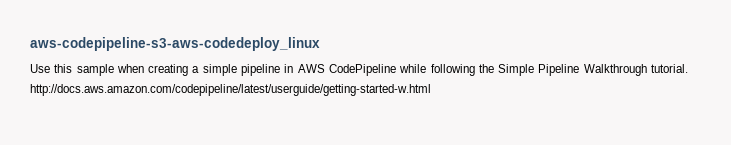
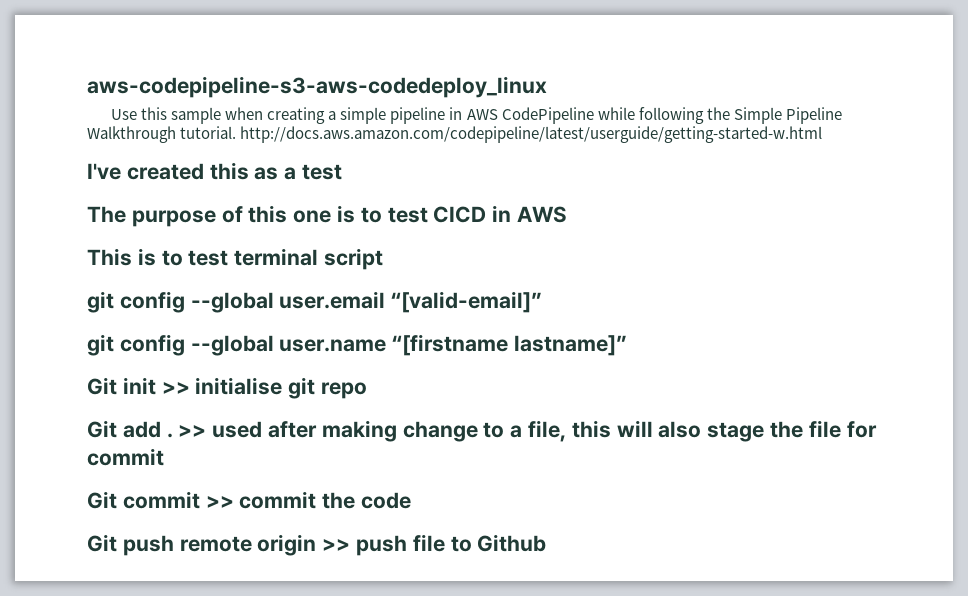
(431, 90) none -> [87,162,343,180] [87,205,568,227] [87,248,384,270] [87,291,542,313] [87,334,627,356] [87,377,368,399] [87,420,877,442] [87,448,164,466] [87,491,412,509] [87,534,547,556] // I've created this as a test // The purpose of this one is to test CICD in AWS // This is to test terminal script // git config --global user.email “[valid-email]” // git config --global user.name “[firstname lastname]” // Git init >> initialise git repo // Git add . >> used after making change to a file, this will also stage the file for commit // Git commit >> commit the code // Git push remote origin >> push file to Github

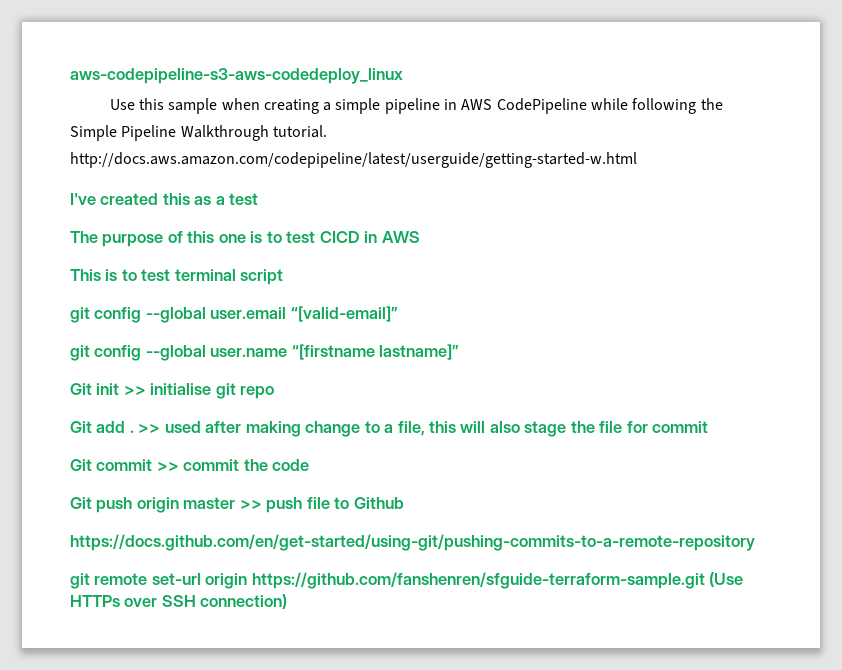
[179,534,317,556] remote origin -> [136,497,236,513] origin master
(547, 543) none -> [70,534,755,551] [70,572,744,589] [70,594,288,609] // https://docs.github.com/en/get-started/using-git/pushing-commits-to-a-remote-repository // git remote set-url origin https://github.com/fanshenren/sfguide-terraform-sample.git (Use HTTPs over SSH connection)

